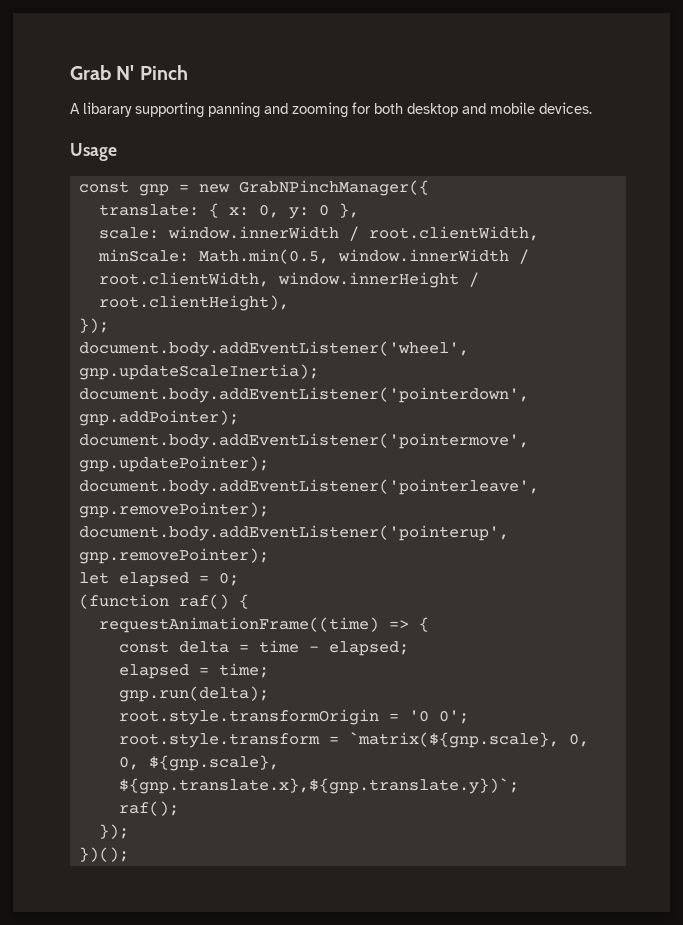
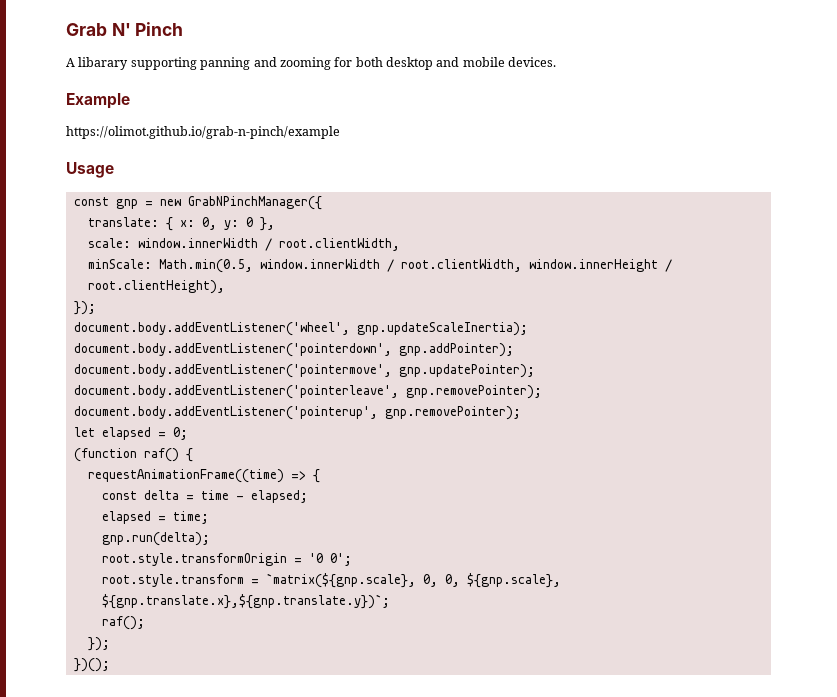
(592, 108) none -> [66,93,130,109] [66,126,340,139] // Example // https://olimot.github.io/grab-n-pinch/example

